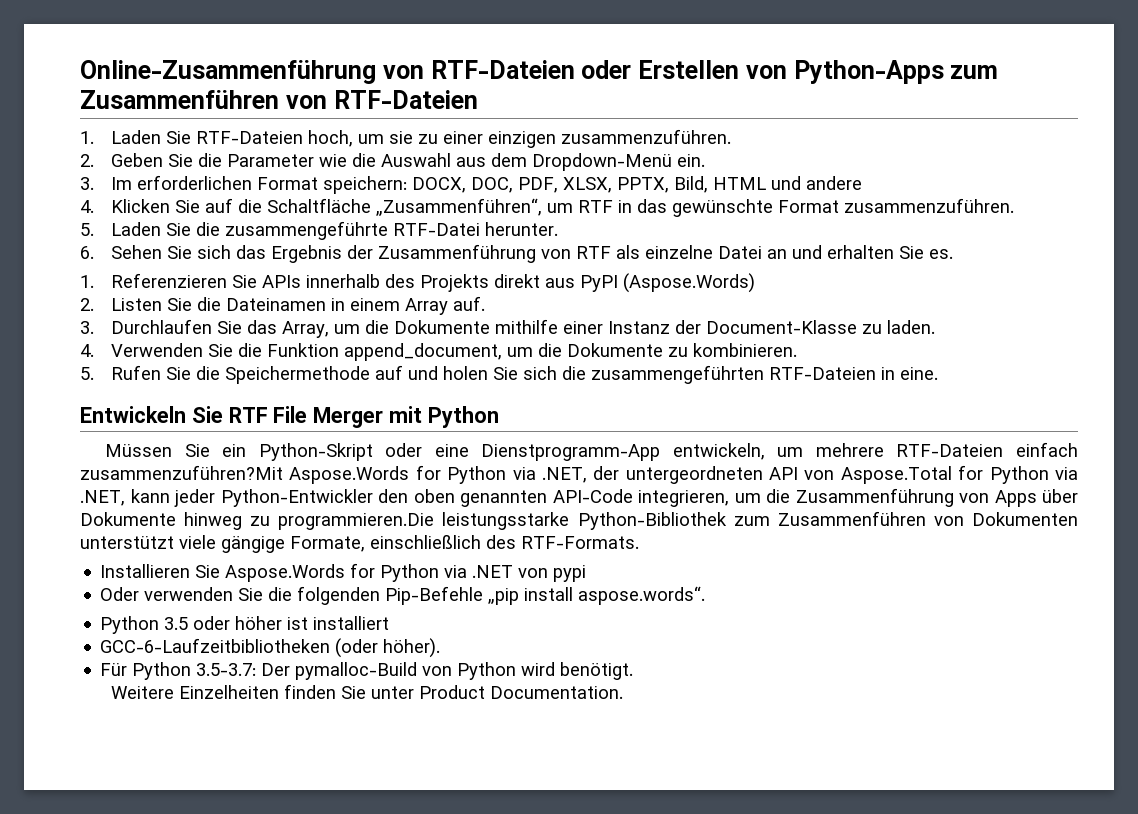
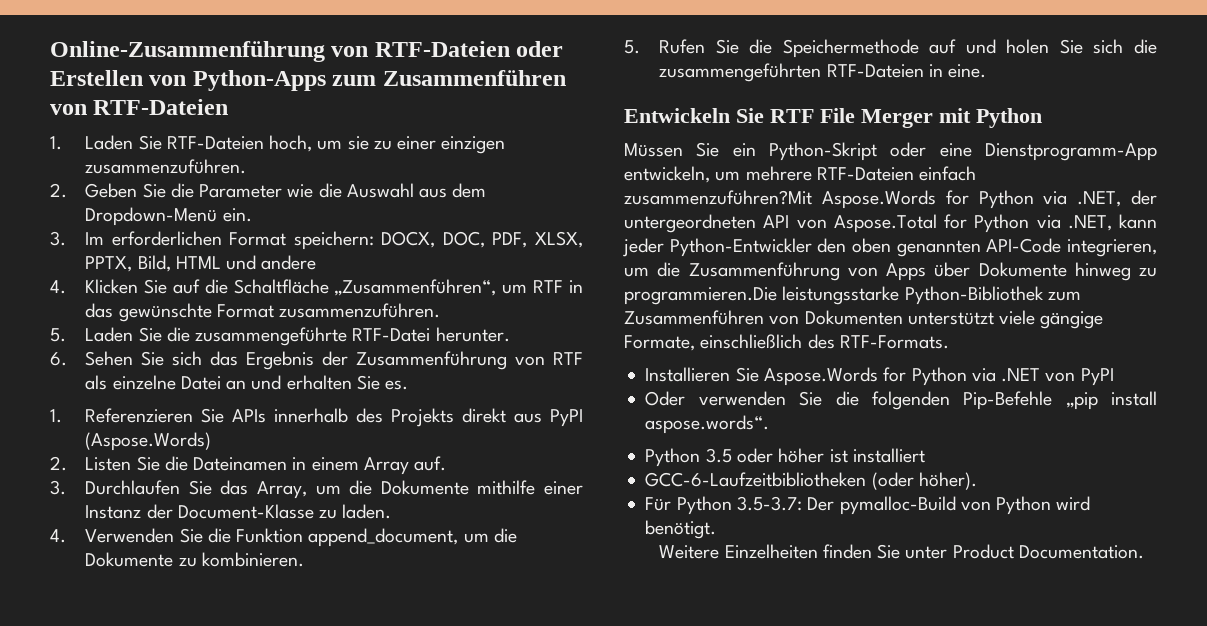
[553,565,587,582] pypi -> [1080,368,1114,386] PyPI

